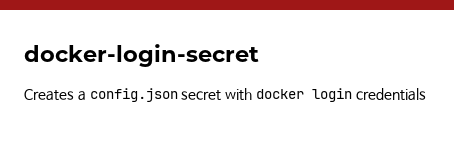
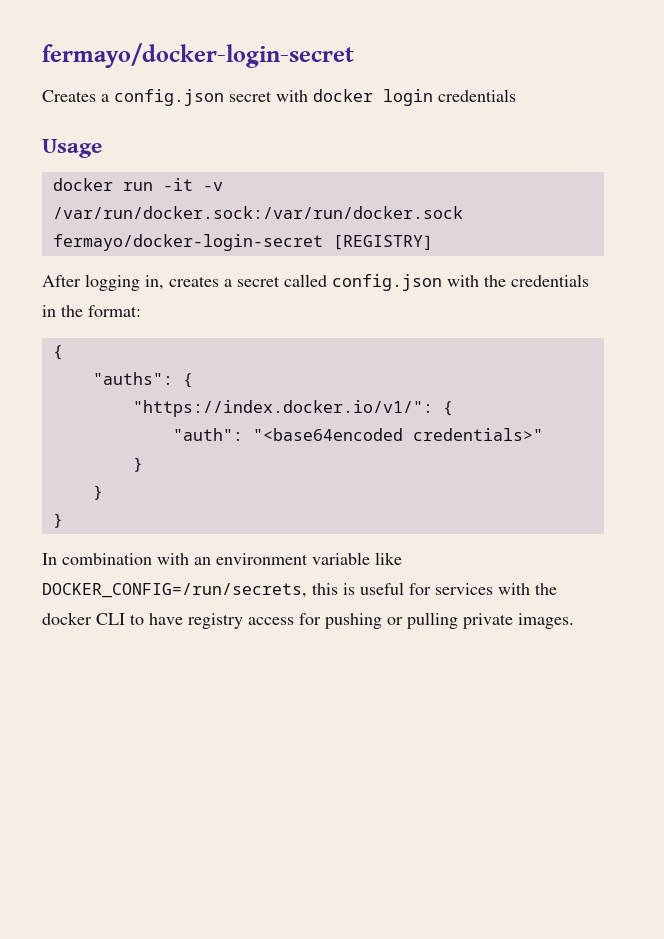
[24,44,259,67] docker-login-secret -> [42,43,354,68] fermayo/docker-login-secret
(426, 94) none -> [42,139,102,158] [52,178,223,191] [52,206,463,219] [52,234,433,251] [42,274,589,291] [42,305,141,317] [52,345,63,360] [92,372,193,388] [132,400,453,417] [172,428,543,441] [132,457,143,472] [92,485,103,500] [52,513,63,528] [42,552,402,565] [42,582,557,598] [42,612,574,629] // Usage // docker run -it -v /var/run/docker.sock:/var/run/docker.sock fermayo/docker-login-secret [REGISTRY] // After logging in, creates a secret called config.json with the credentials in the format: // { // "auths": { // "https://index.docker.io/v1/": { // "auth": "<base64encoded credentials>" // } // } // } // In combination with an environment variable like DOCKER_CONFIG=/run/secrets, this is useful for services with the docker CLI to have registry access for pushing or pulling private images.

